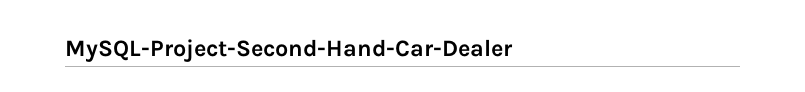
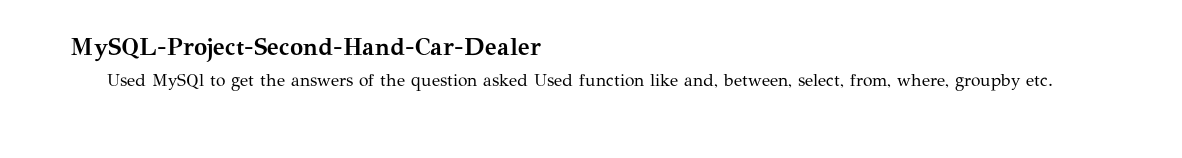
(513, 50) none -> [106,73,1053,91] // Used MySQl to get the answers of the question asked Used function like and, between, select, from, where, groupby etc.

